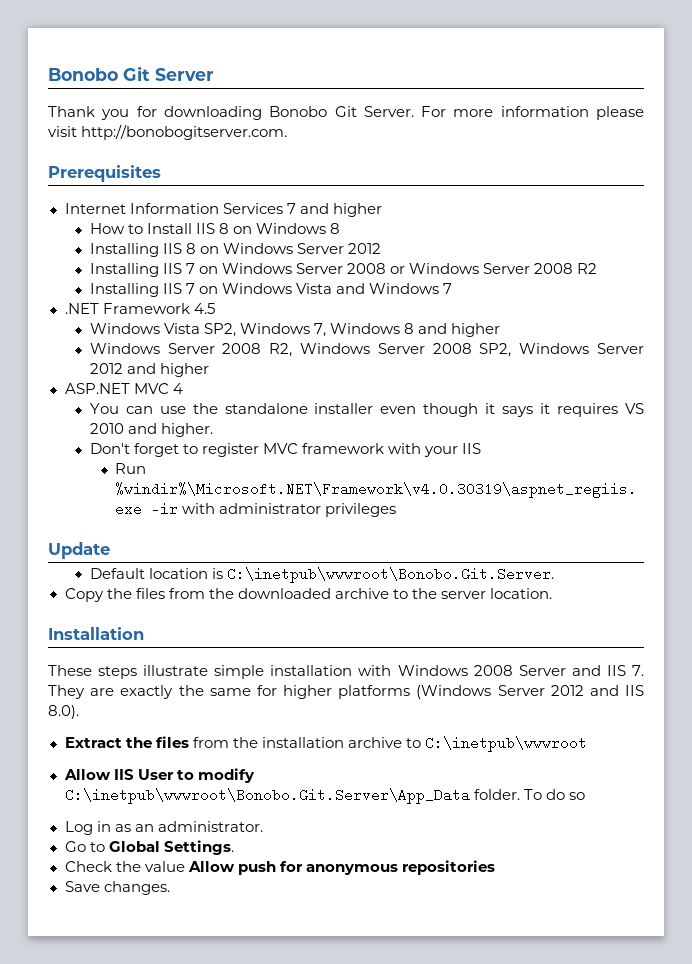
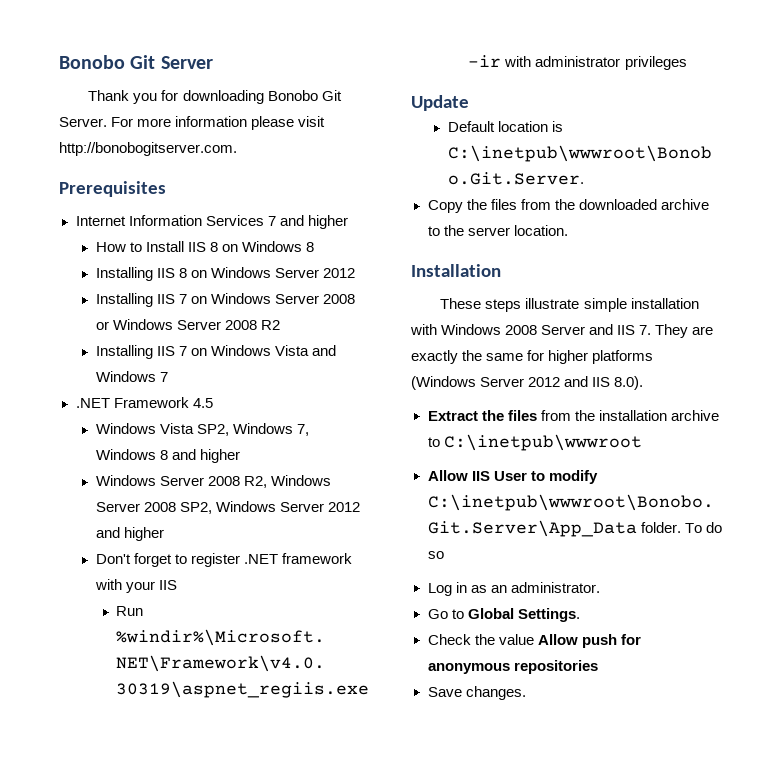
[64,383,183,394] [89,403,645,417] [89,423,213,437] // ASP.NET MVC 4 // You can use the standalone installer even though it says it requires VS 2010 and higher. -> (164, 534) none
[263,443,299,454] MVC -> [244,554,279,564] .NET

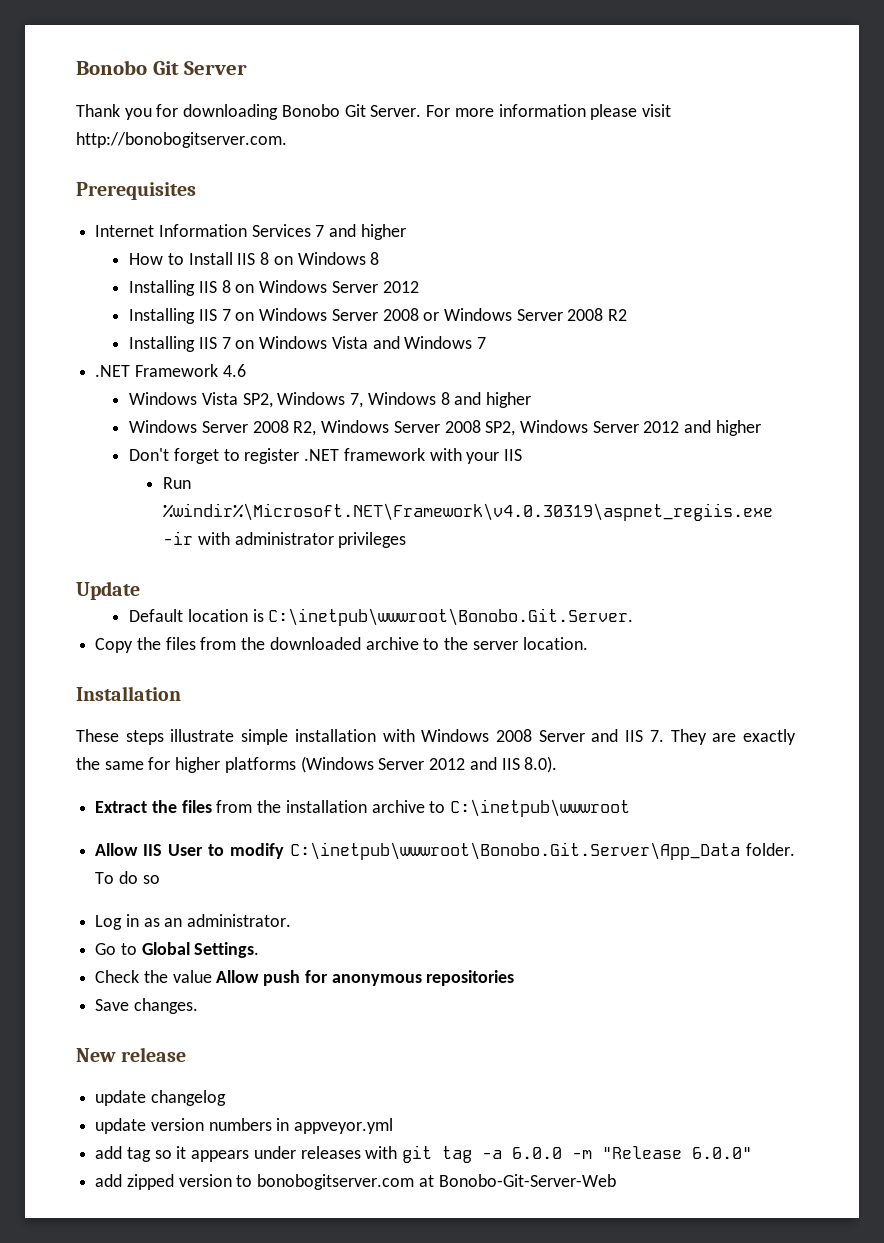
[192,398,213,408] 4.5 -> [222,364,246,377] 4.6
(526, 693) none -> [76,1047,187,1062] [95,1090,226,1106] [95,1118,394,1134] [95,1145,753,1163] [95,1174,616,1190] // New release // update changelog // update version numbers in appveyor.yml // add tag so it appears under releases with git tag -a 6.0.0 -m "Release 6.0.0" // add zipped version to bonobogitserver.com at Bonobo-Git-Server-Web

